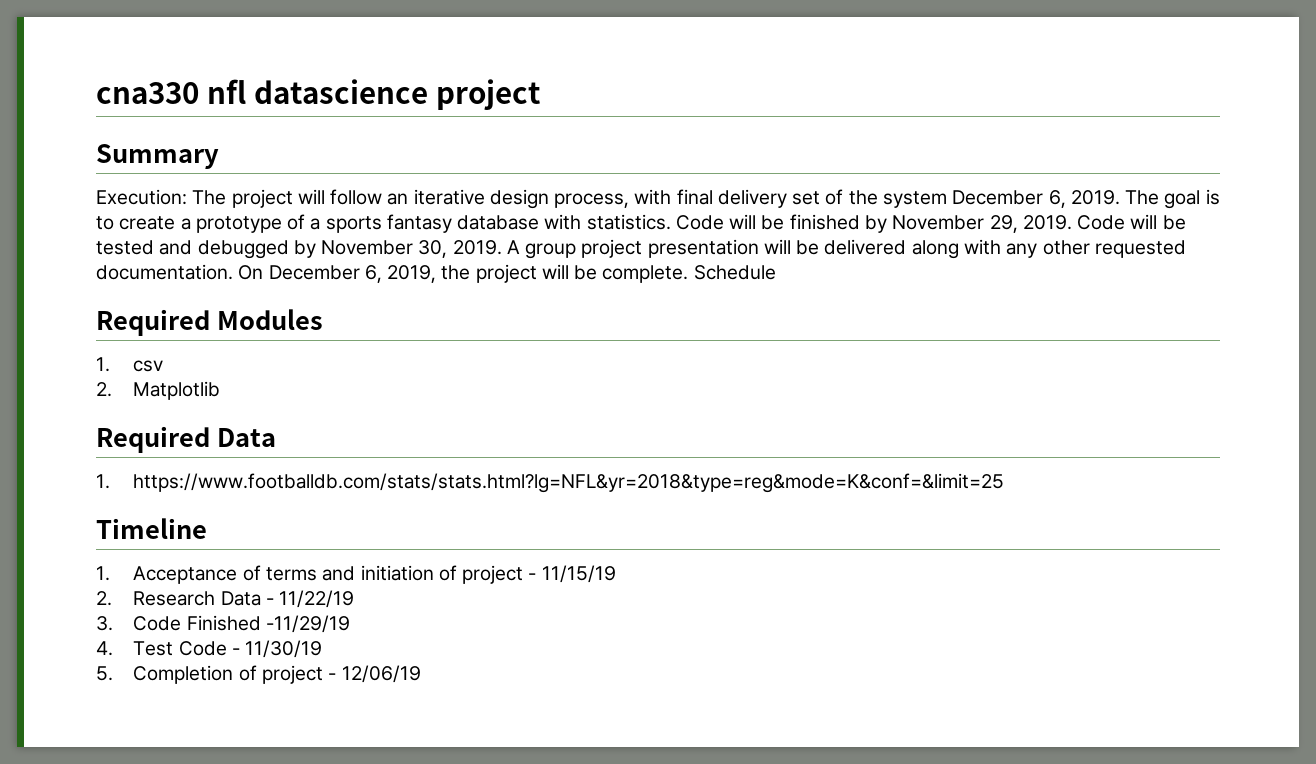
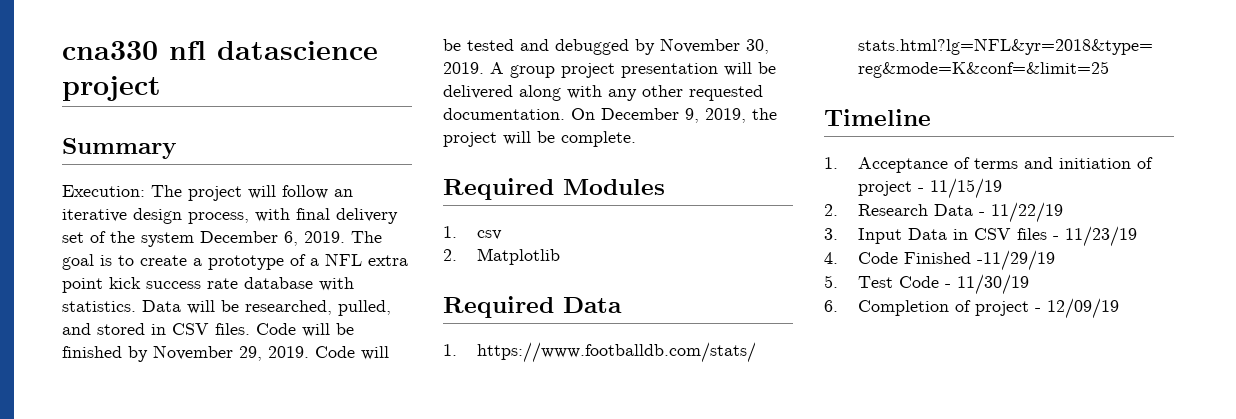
[325,214,671,233] sports fantasy database with statistics. -> [325,253,408,266] [62,277,354,293] [62,300,391,316] [62,323,250,335] NFL extra point kick success rate database with statistics. Data will be researched, pulled, and stored in CSV files.
[364,265,382,283] 6, -> [685,108,699,123] 9,
[693,265,776,280] Schedule -> (636, 139) none
(113, 623) none -> [858,226,1138,247] [824,252,838,264] Input Data in CSV files - 11/23/19 // 4.
[96,641,113,656] 4. -> [824,275,838,288] 5.
[96,666,113,681] 5. -> [824,300,838,312] 6.
[341,665,421,683] 12/06/19 -> [1047,298,1120,319] 12/09/19

